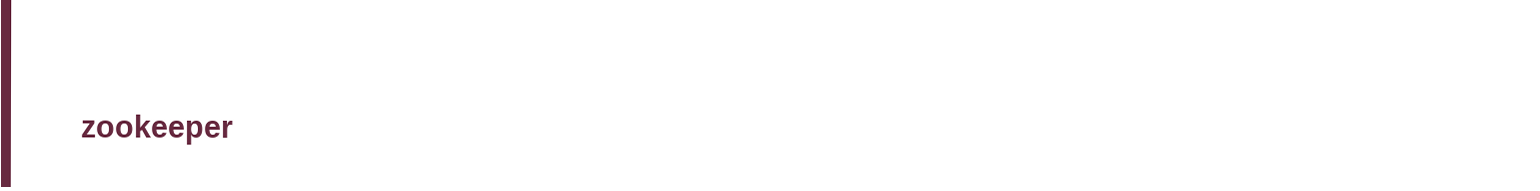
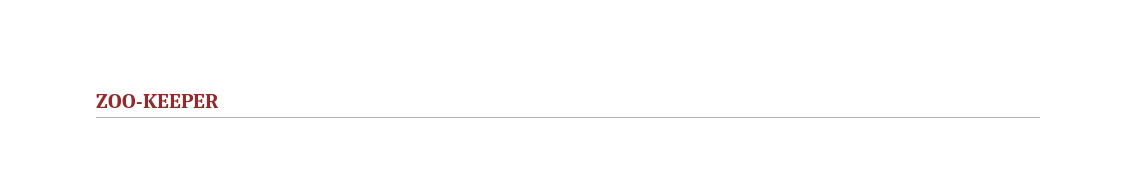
[80,114,233,145] zookeeper -> [96,94,219,108] ZOO-KEEPER

